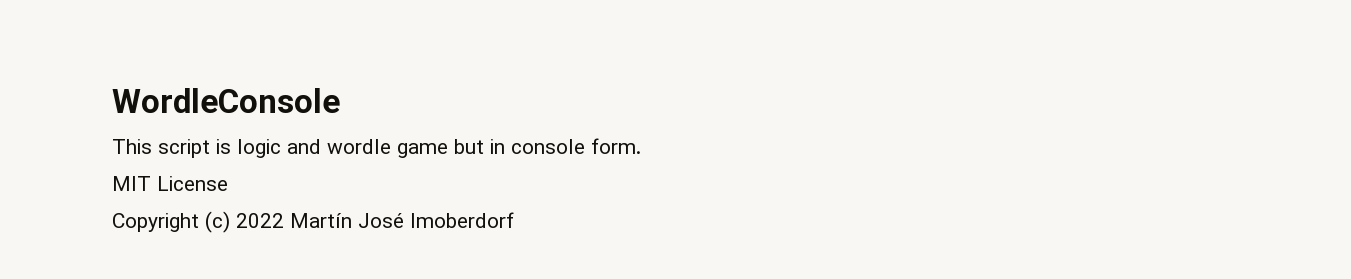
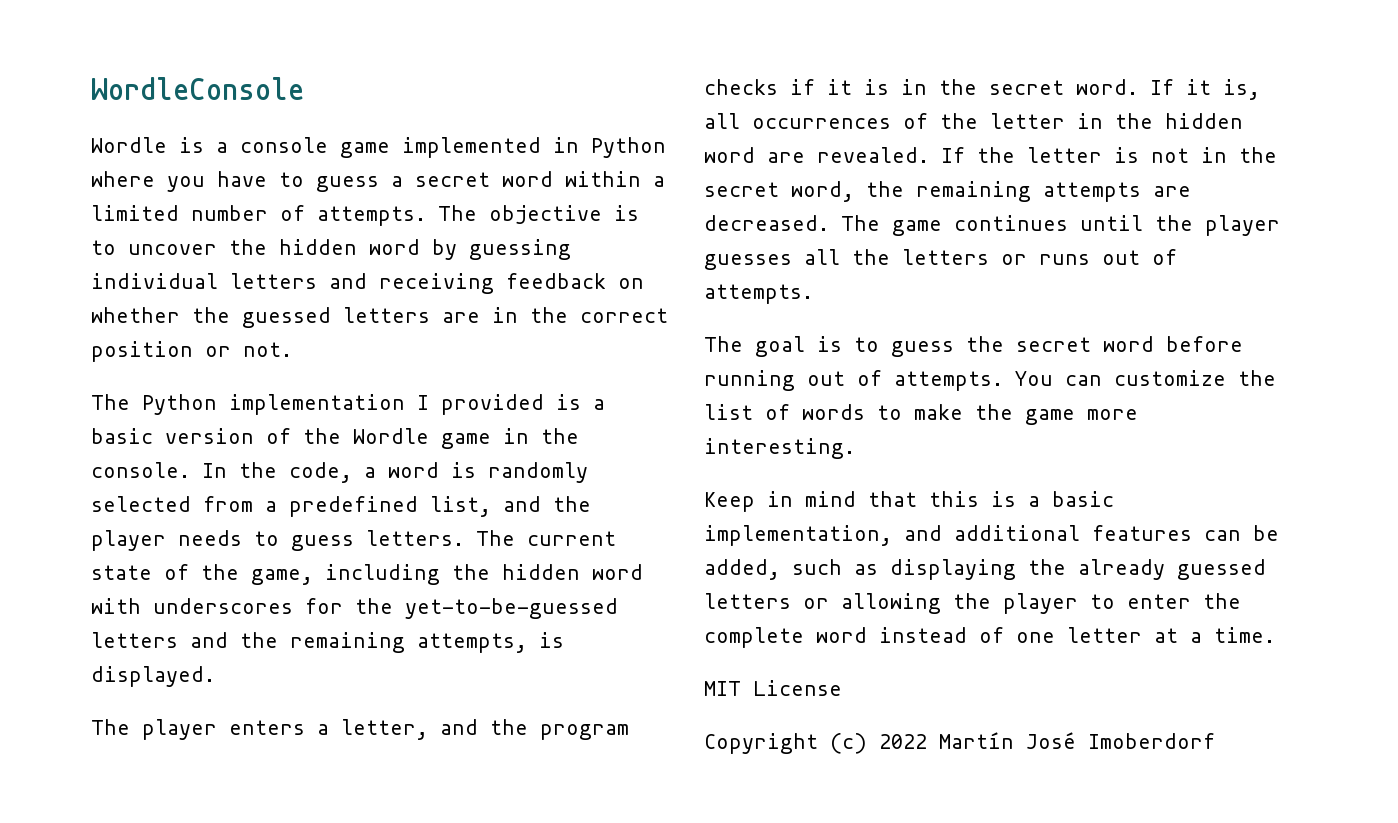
[112,138,641,158] This script is logic and wordle game but in console form. -> [91,137,666,158] [91,171,665,192] [91,205,639,226] [91,239,571,260] [91,273,644,294] [91,307,668,328] [91,341,292,362] [91,394,605,415] [91,428,579,449] [91,462,588,483] [91,496,591,517] [91,530,616,551] [91,564,643,585] [91,598,618,619] [91,632,564,653] [91,666,215,687] [91,719,629,740] [704,79,1260,100] [704,113,1243,129] [704,147,1277,163] [704,181,1191,202] [704,215,1280,236] [704,249,1177,270] [704,284,813,304] [704,336,1243,357] [704,370,1276,391] [704,404,1138,425] [704,438,855,459] [704,491,1114,512] [704,525,1279,546] [704,559,1266,580] [704,593,1241,614] [704,627,1275,648] Wordle is a console game implemented in Python where you have to guess a secret word within a limited number of attempts. The objective is to uncover the hidden word by guessing individual letters and receiving feedback on whether the guessed letters are in the correct position or not. // The Python implementation I provided is a basic version of the Wordle game in the console. In the code, a word is randomly selected from a predefined list, and the player needs to guess letters. The current state of the game, including the hidden word with underscores for the yet-to-be-guessed letters and the remaining attempts, is displayed. // The player enters a letter, and the program checks if it is in the secret word. If it is, all occurrences of the letter in the hidden word are revealed. If the letter is not in the secret word, the remaining attempts are decreased. The game continues until the player guesses all the letters or runs out of attempts. // The goal is to guess the secret word before running out of attempts. You can customize the list of words to make the game more interesting. // Keep in mind that this is a basic implementation, and additional features can be added, such as displaying the already guessed letters or allowing the player to enter the complete word instead of one letter at a time.

